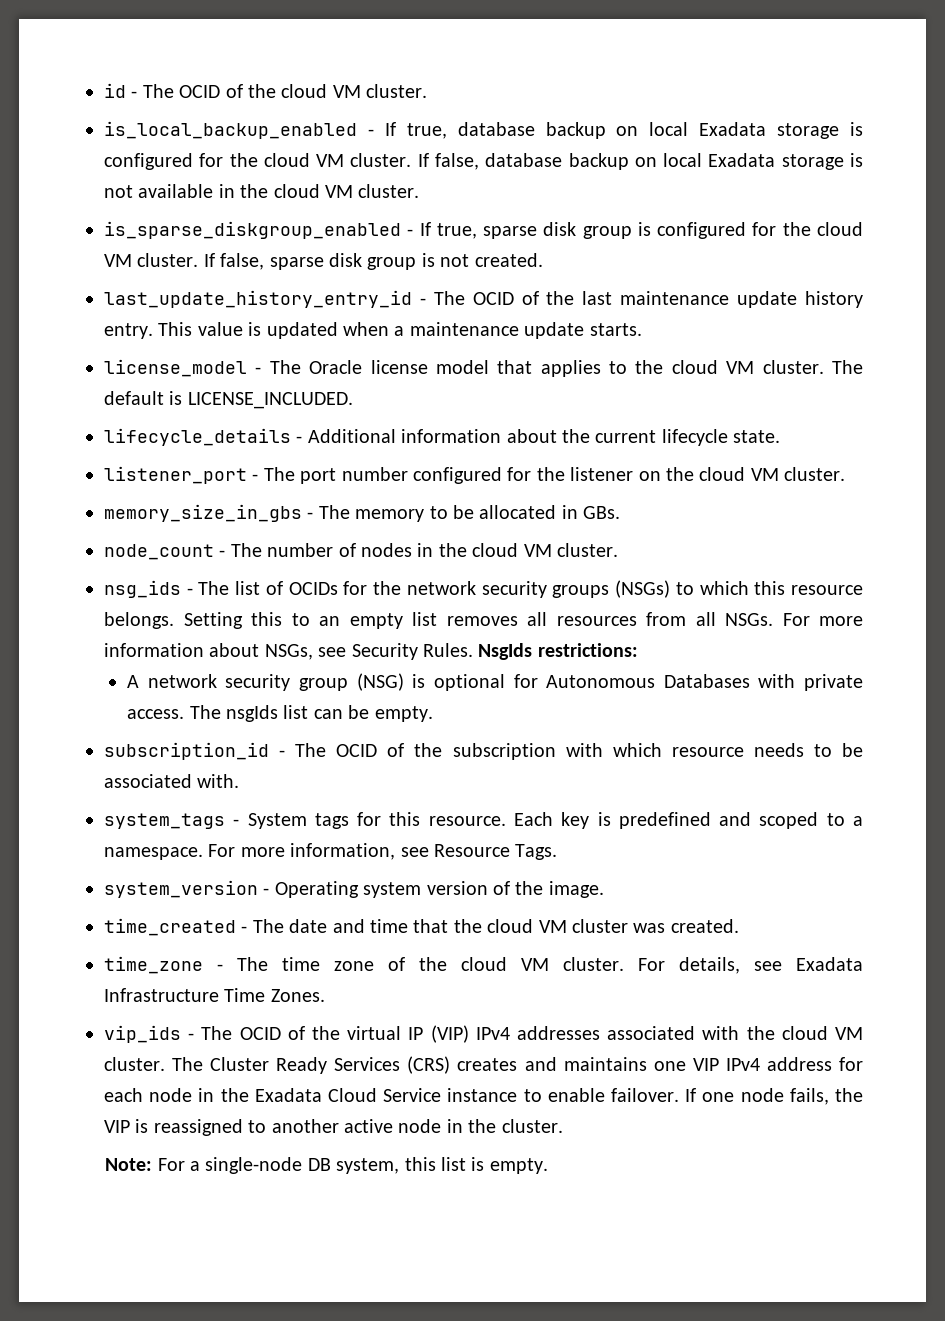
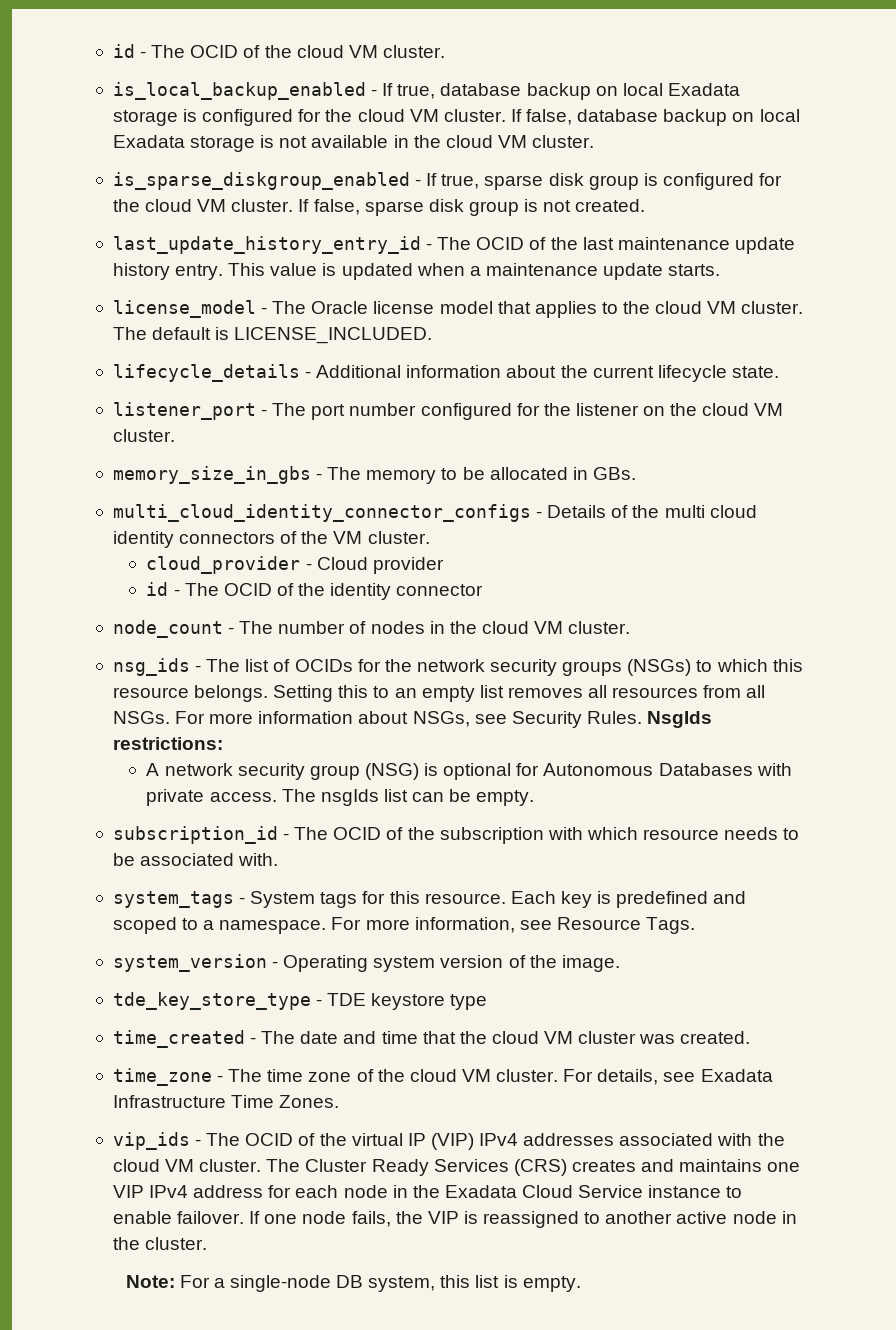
(621, 512) none -> [112,504,757,522] [112,531,430,548] [146,556,444,574] [146,582,484,600] // multi_cloud_identity_connector_configs - Details of the multi cloud identity connectors of the VM cluster. // cloud_provider - Cloud provider // id - The OCID of the identity connector
(604, 889) none -> [112,992,488,1010] // tde_key_store_type - TDE keystore type

